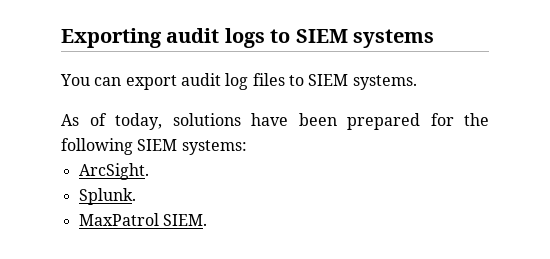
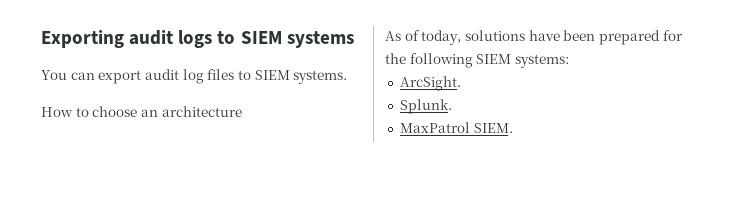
(417, 82) none -> [41,106,242,117] // How to choose an architecture

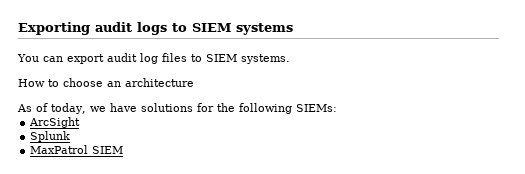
[464,30,683,45] [385,53,569,68] [399,76,461,91] [399,99,452,114] solutions have been prepared for the following SIEM systems: // ArcSight. // Splunk. -> [89,103,337,114] [29,117,81,128] [30,131,71,142] we have solutions for the following SIEMs: // ArcSight // Splunk
[473,123,513,133] SIEM. -> [92,146,124,154] SIEM

